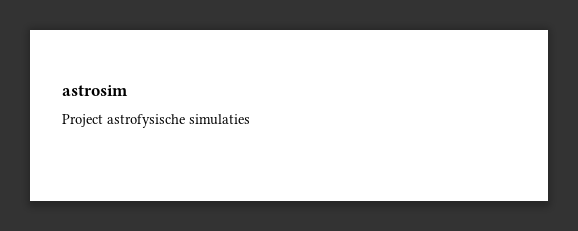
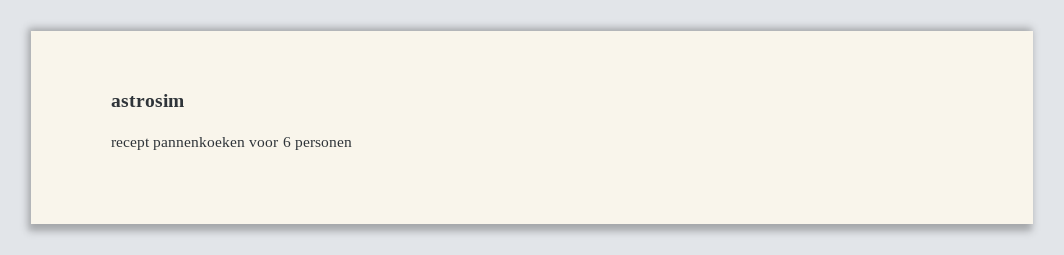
[62,114,250,128] Project astrofysische simulaties -> [111,137,352,150] recept pannenkoeken voor 6 personen

